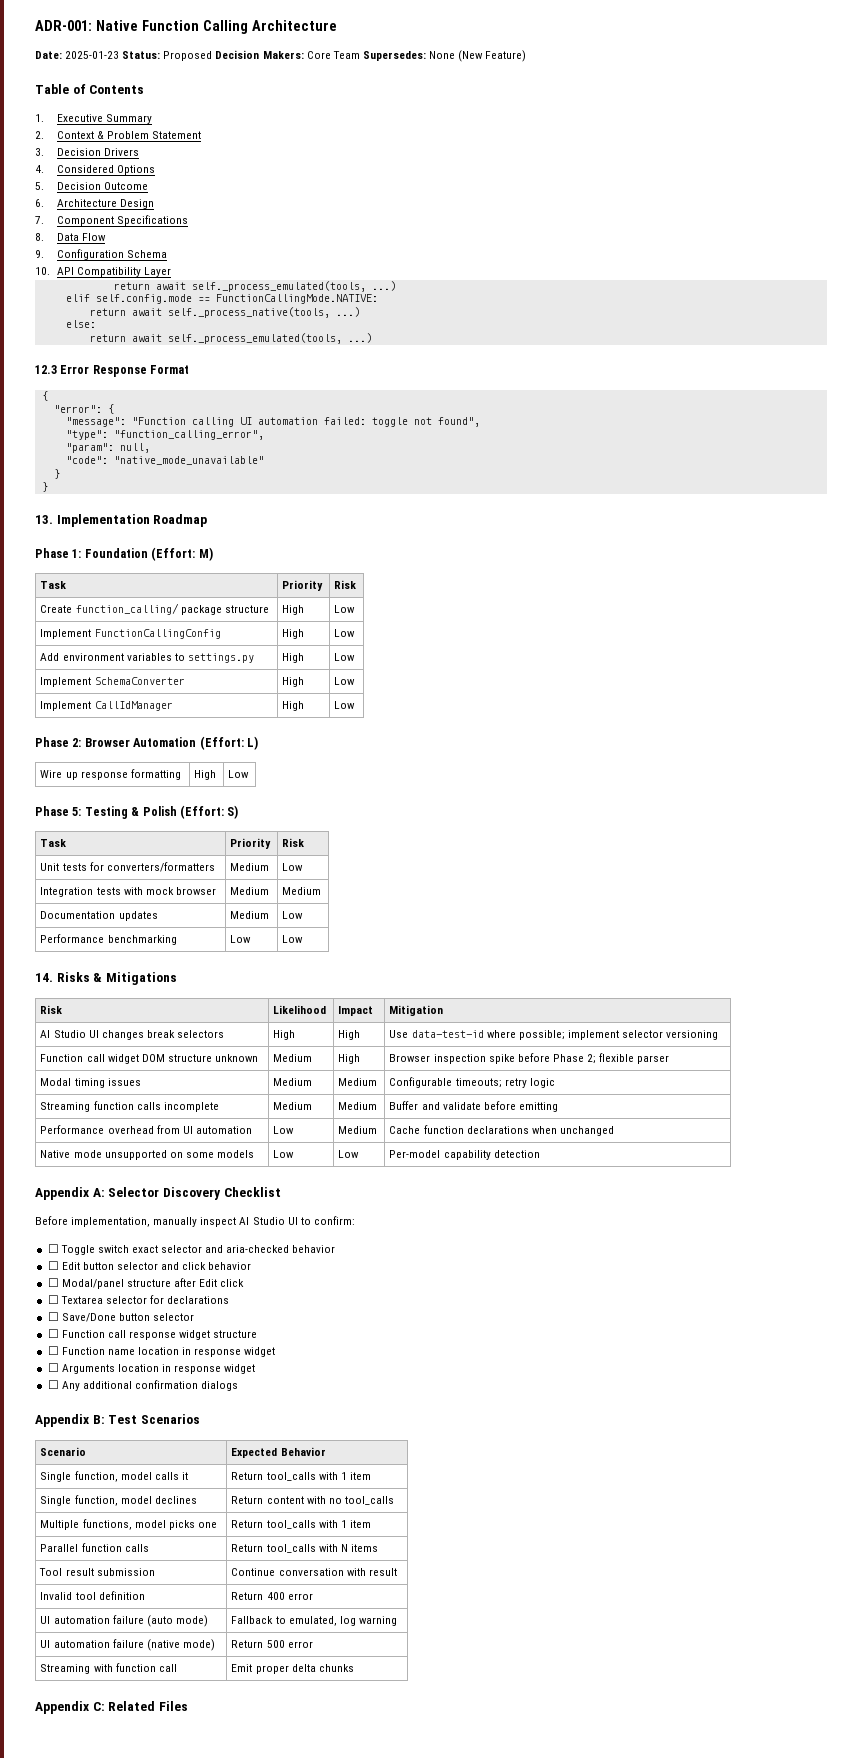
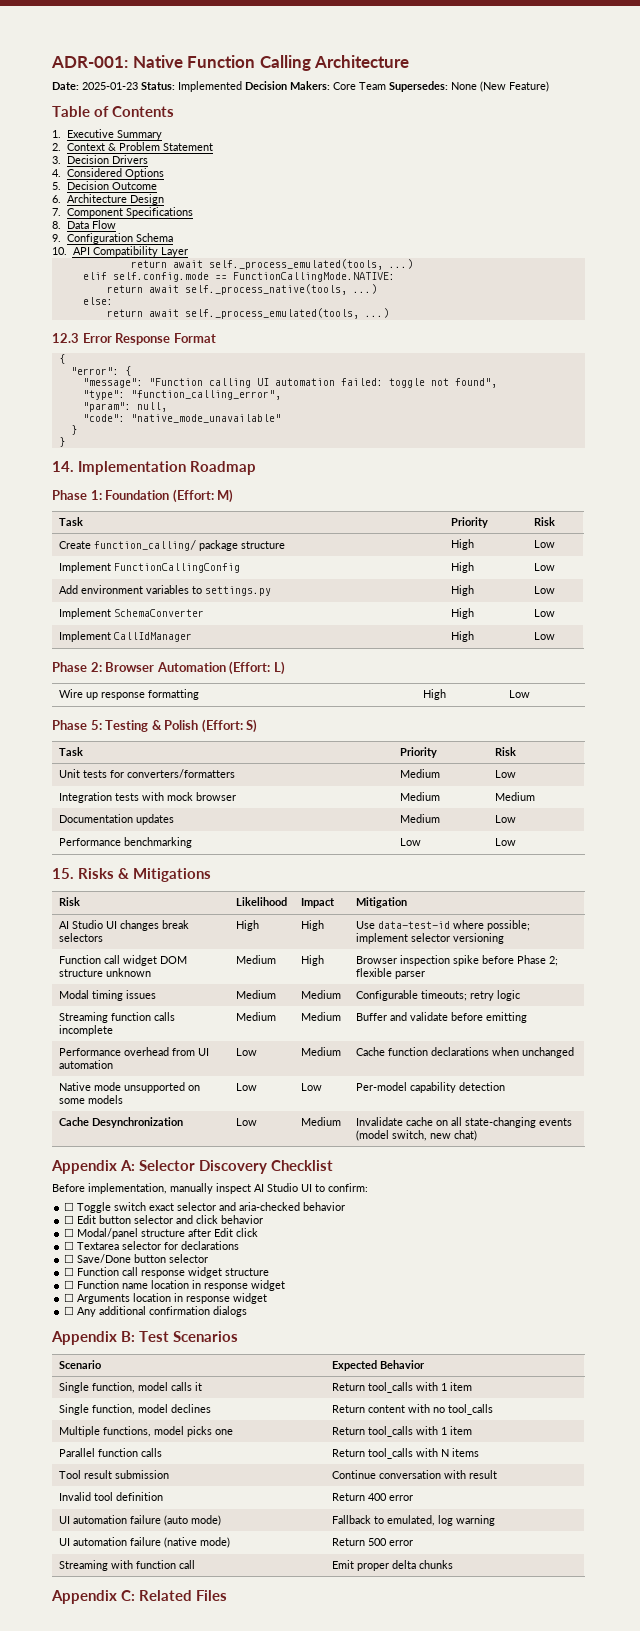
[163,51,213,61] Proposed -> [178,81,242,92] Implemented
[35,515,53,524] 13. -> [52,461,74,472] 14.
[35,973,53,982] 14. -> [52,868,74,879] 15.
(540, 1154) none -> [58,1117,183,1128] [235,1118,257,1126] [300,1117,341,1126] [355,1117,572,1128] [355,1130,477,1141] // Cache Desynchronization | Low | Medium | Invalidate cache on all state-changing events (model switch, new chat)

